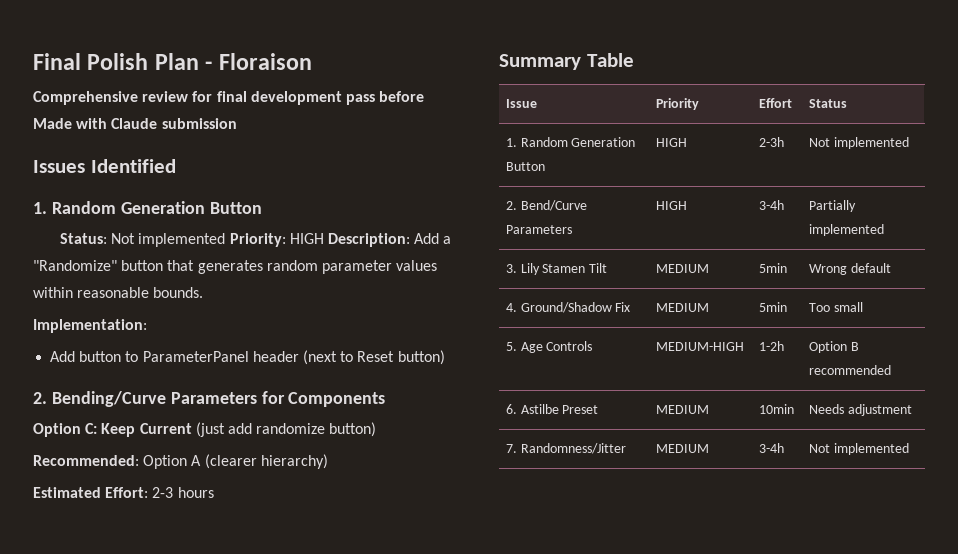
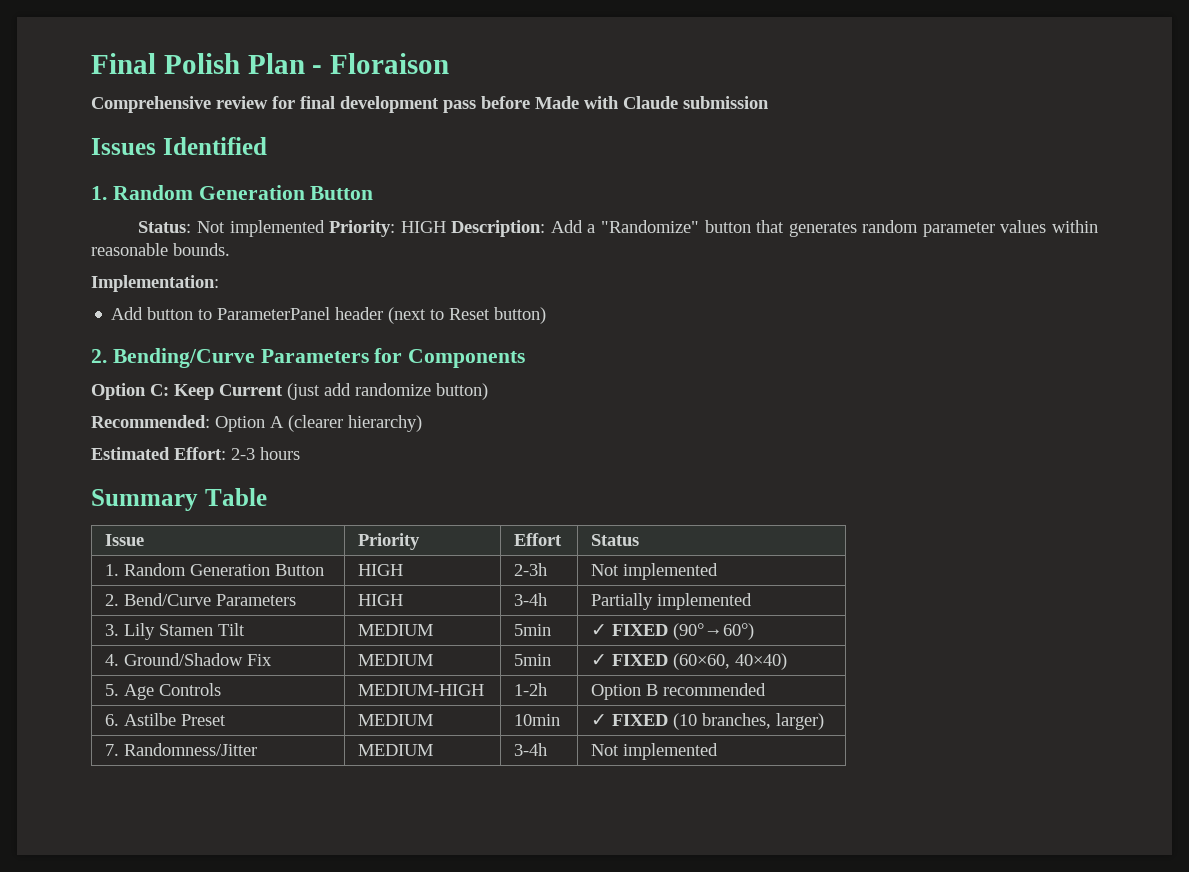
[808,263,891,275] Wrong default -> [591,623,755,640] ✓ FIXED (90°→60°)
[808,302,863,312] Too small -> [591,653,788,670] ✓ FIXED (60×60, 40×40)
[808,404,912,416] Needs adjustment -> [591,713,825,730] ✓ FIXED (10 branches, larger)

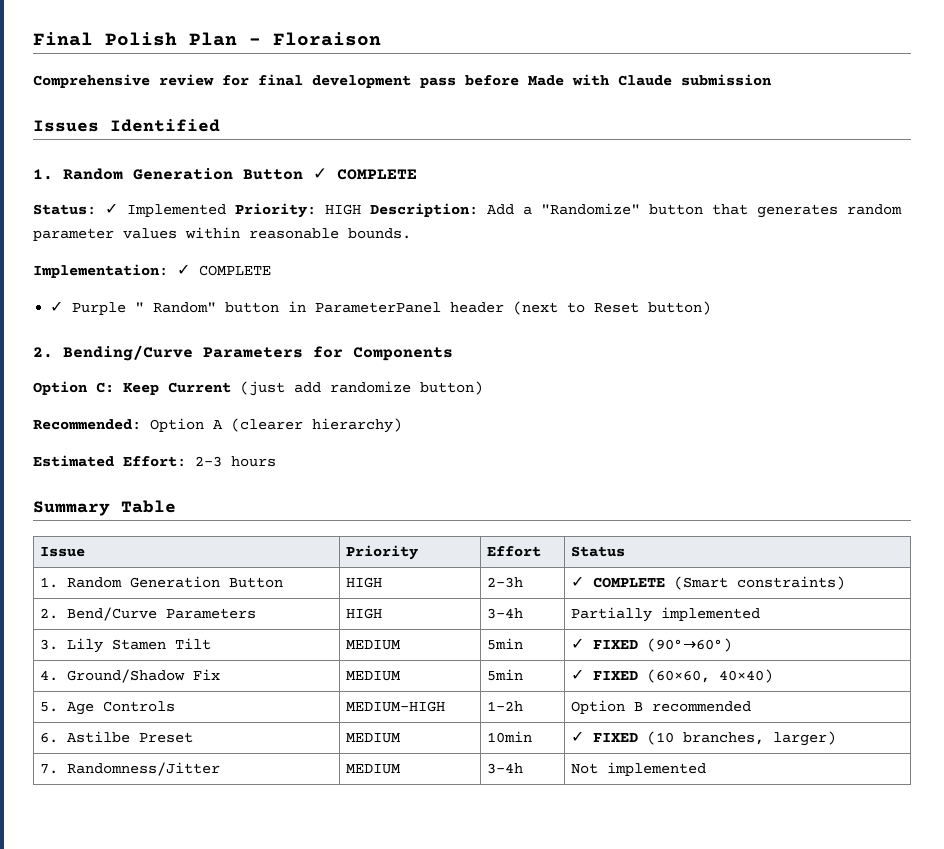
(374, 193) none -> [313,168,417,180] ✓ COMPLETE
[197,220,325,237] Not implemented -> [105,203,226,217] ✓ Implemented
[111,307,213,320] // Add button to -> [177,264,271,276] [50,301,307,315] ✓ COMPLETE // ✓ Purple " Random" button in
[591,563,719,580] Not implemented -> [570,576,845,590] ✓ COMPLETE (Smart constraints)

